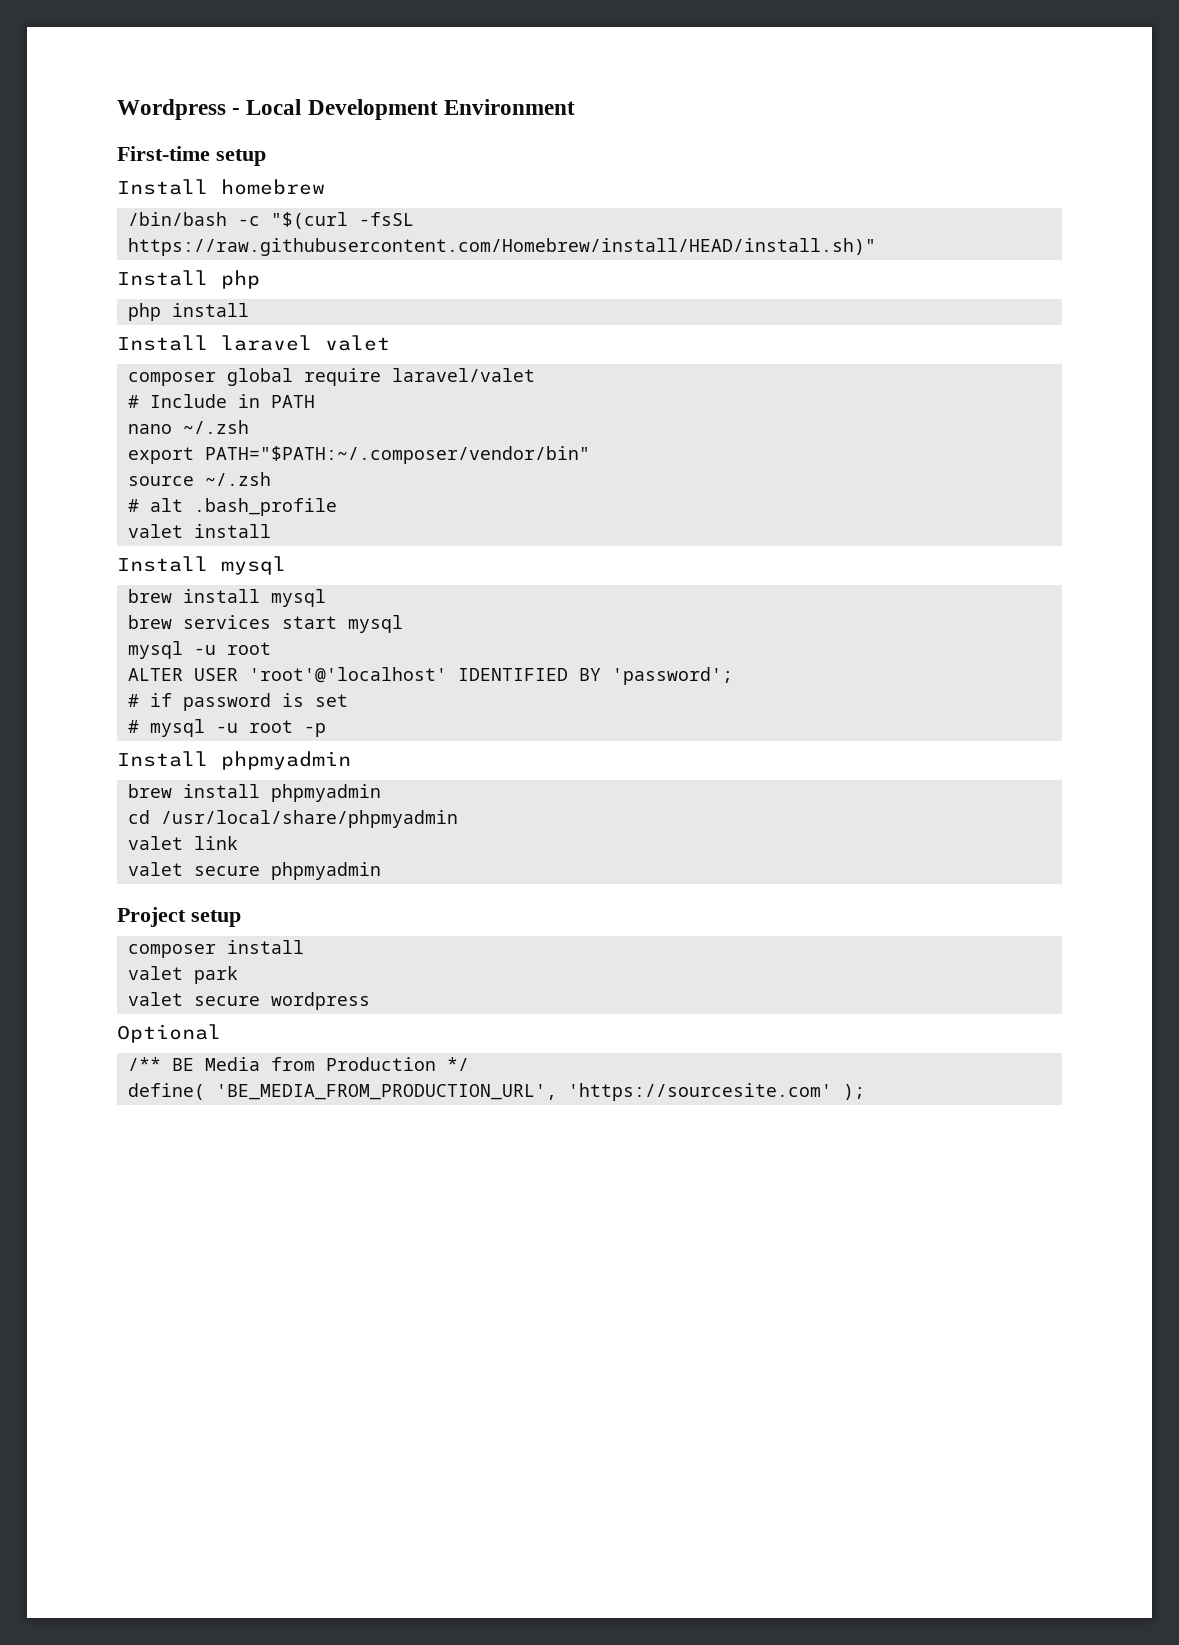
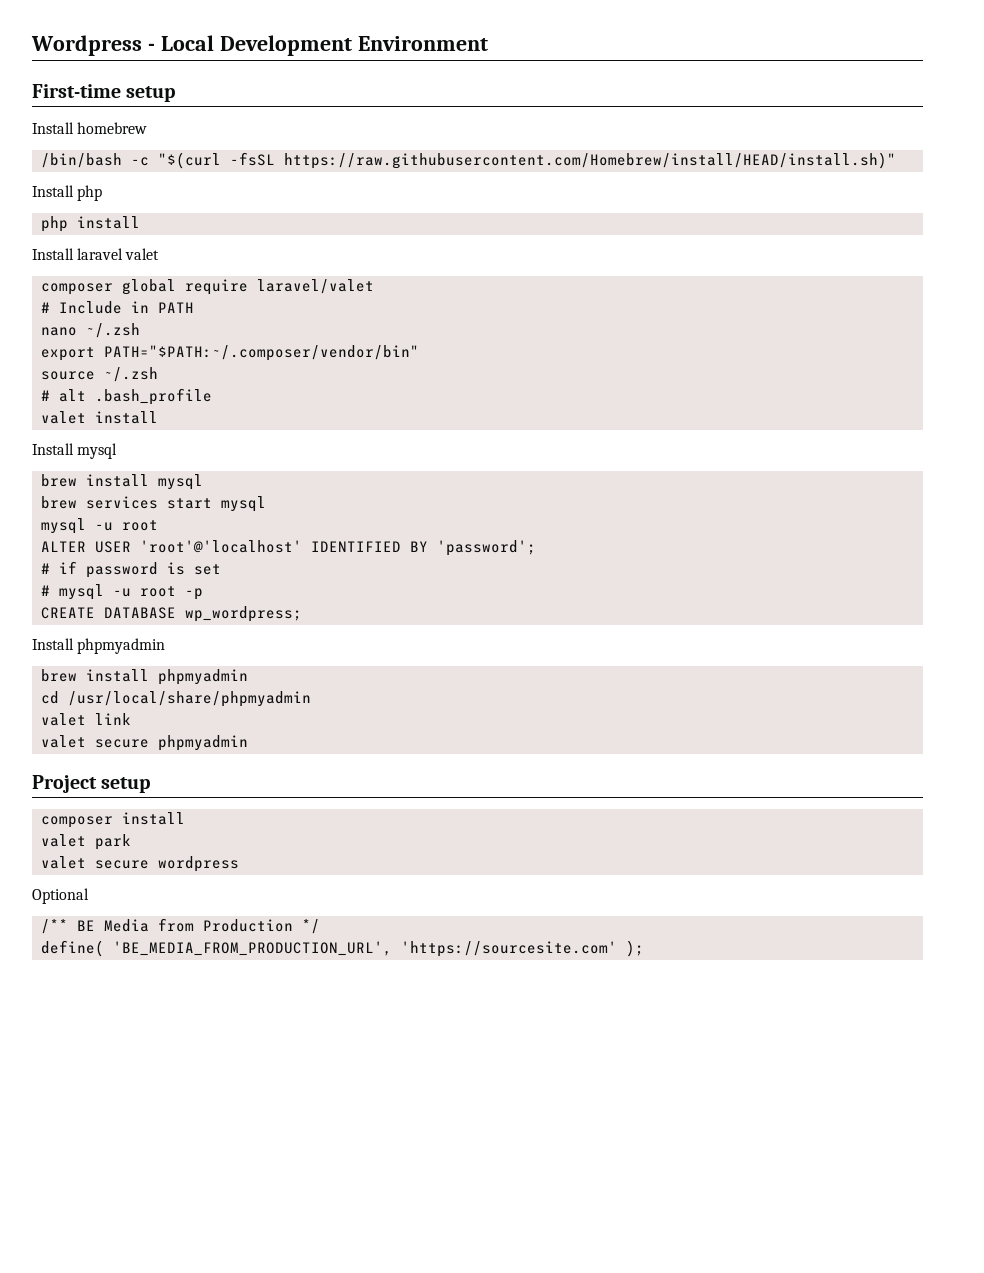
(327, 730) none -> [41,606,303,622] // CREATE DATABASE wp_wordpress;

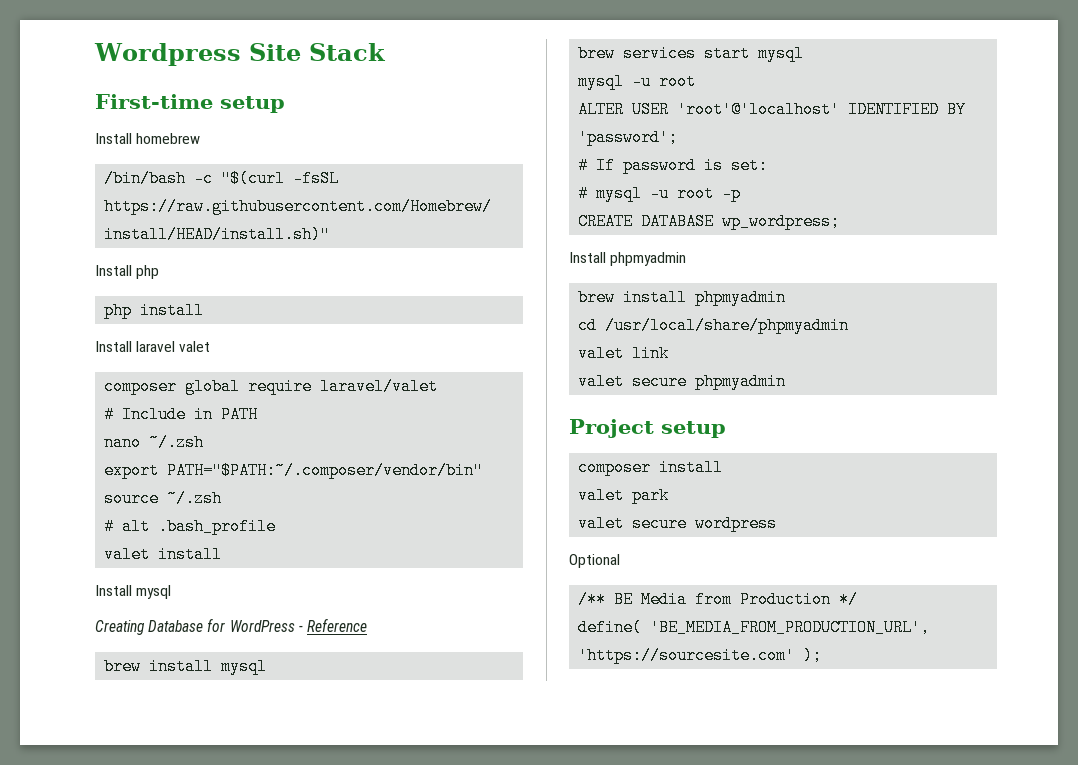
[147,35,488,56] - Local Development Environment -> [248,43,386,61] Site Stack
(118, 451) none -> [95,618,367,635] // Creating Database for WordPress - Reference
[59,561,78,574] if -> [596,157,616,174] If
[194,564,222,575] set -> [731,157,769,174] set:

